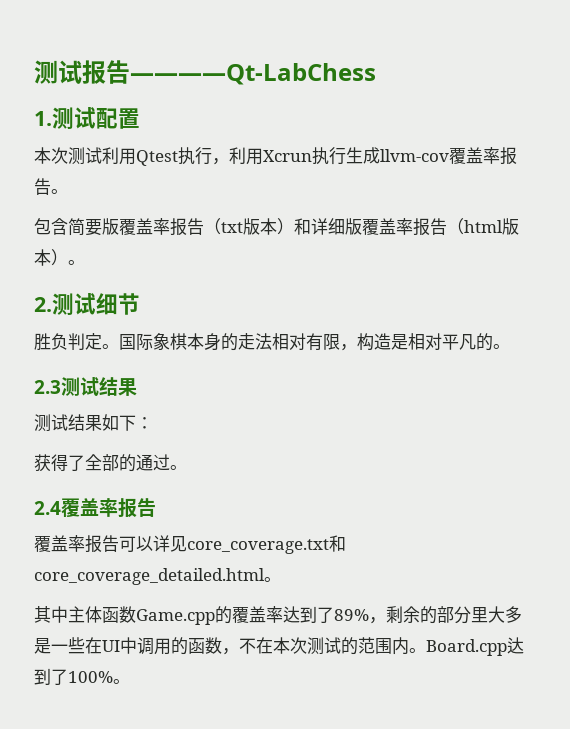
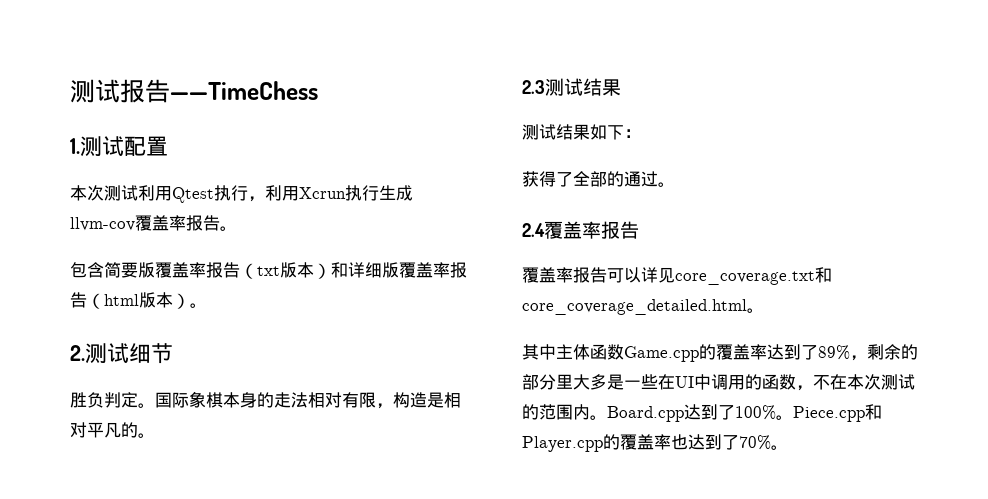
[130,63,376,85] ————Qt-LabChess -> [170,81,318,100] ——TimeChess
(130, 681) none -> [793,404,882,422] [522,434,788,452] Piece.cpp和Player.cpp的覆盖率也达到了70%。

